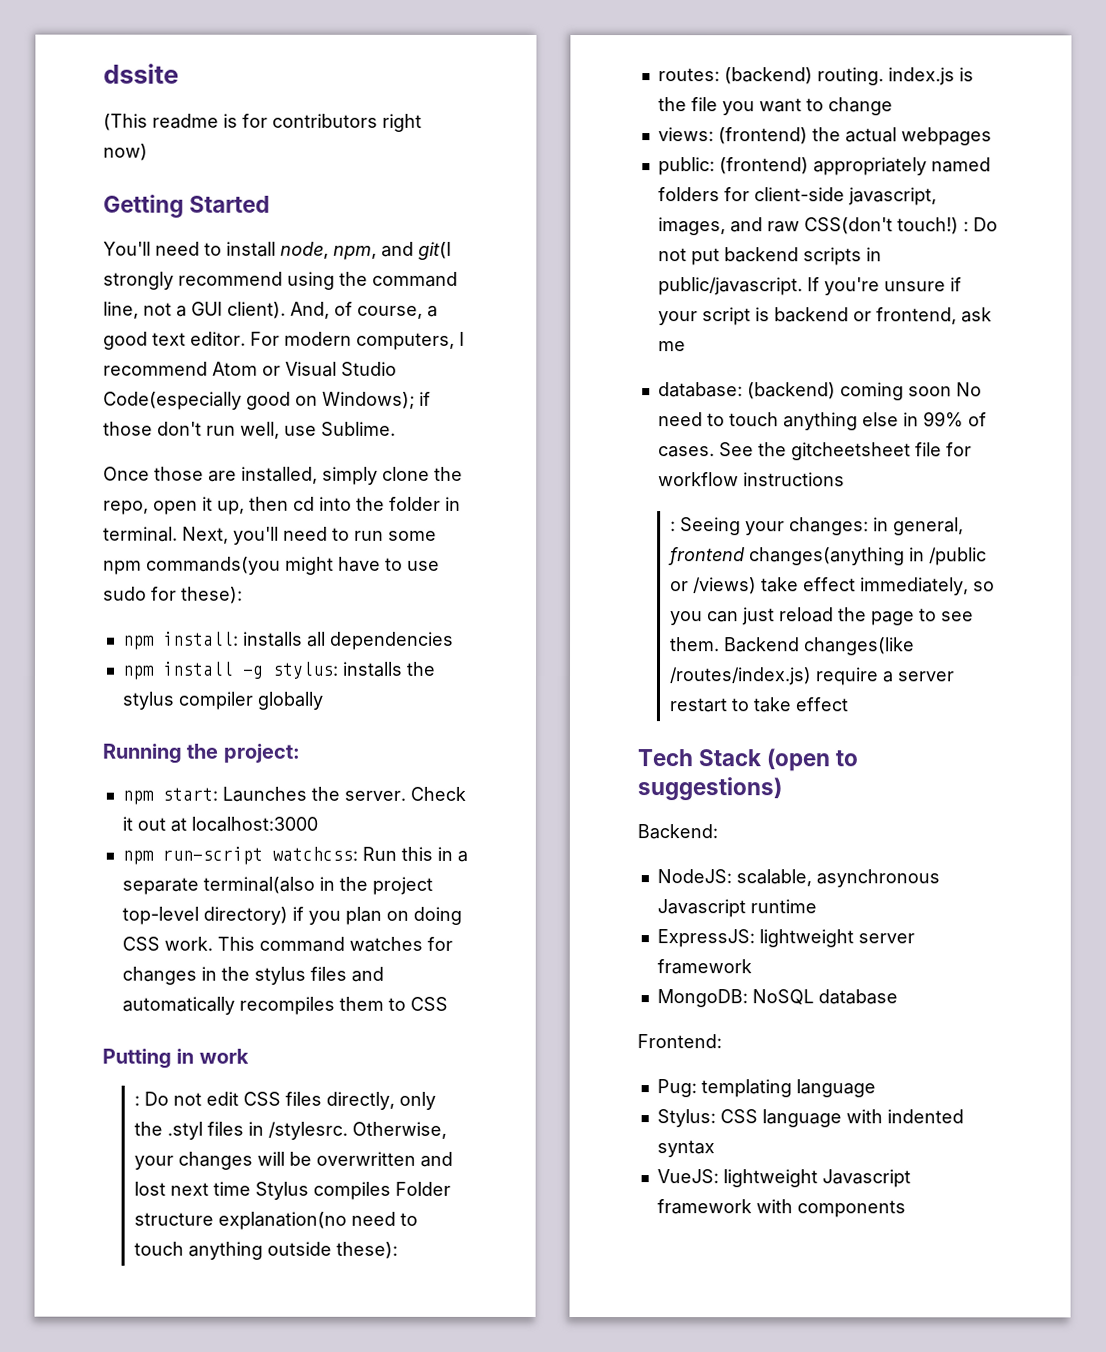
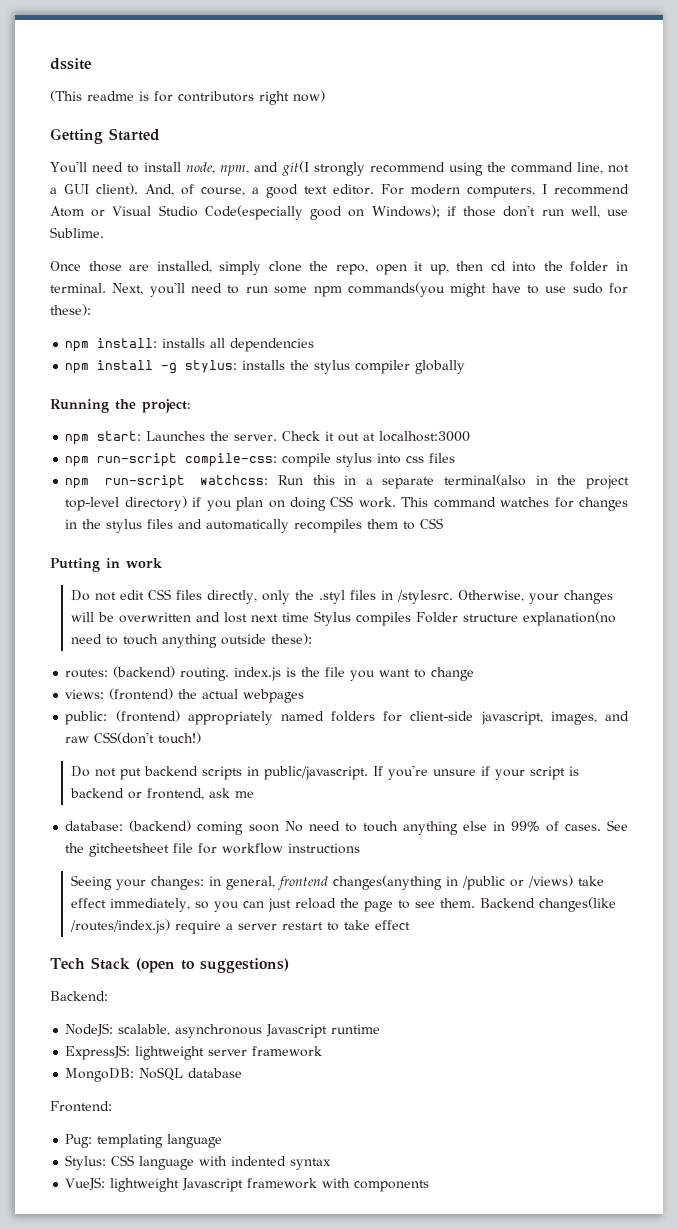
(318, 824) none -> [65,453,456,467] // npm run-script compile-css: compile stylus into css files
[133,1095,140,1106] : -> (163, 563) none
[962,221,969,232] : -> (202, 738) //
[669,521,676,532] : -> (361, 848) none

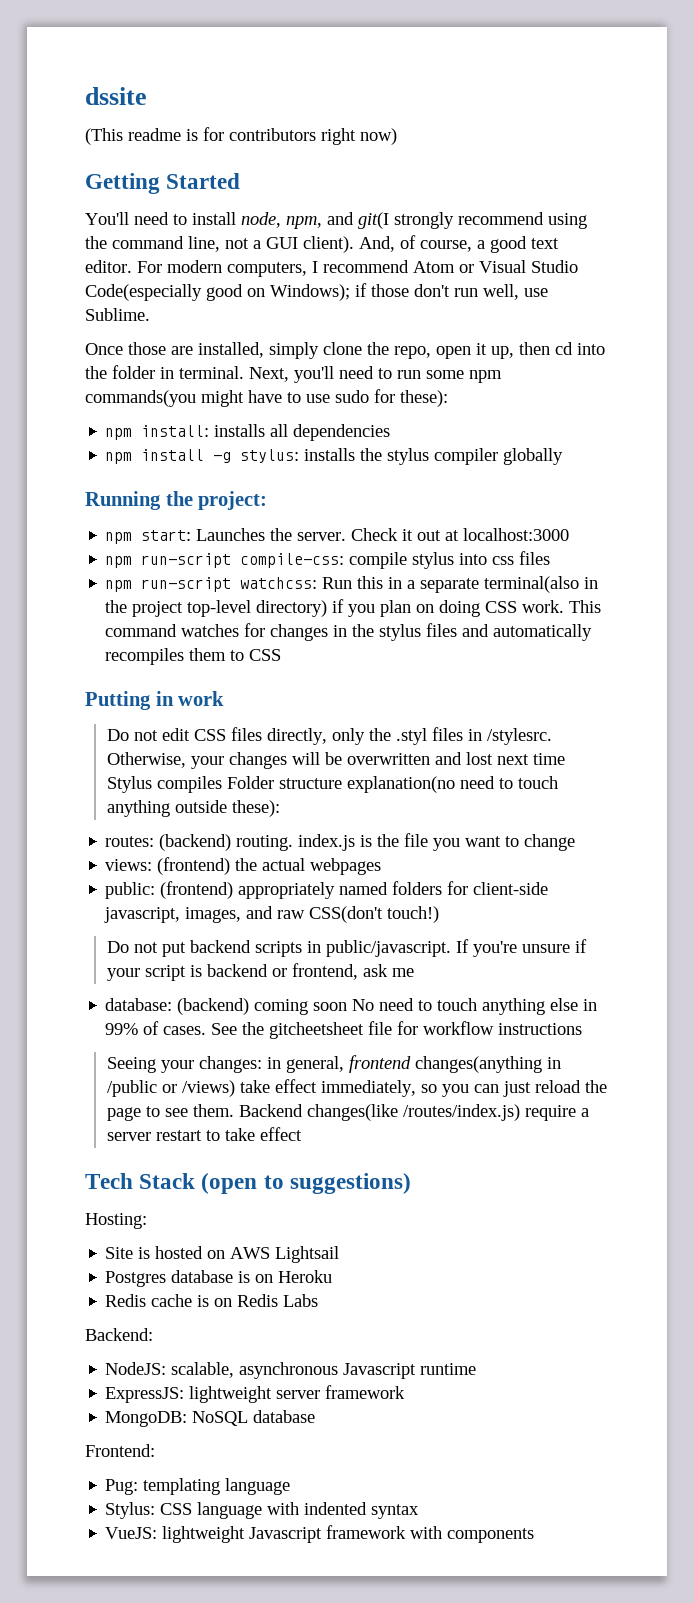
(289, 965) none -> [85,1213,147,1229] [105,1246,340,1263] [105,1270,333,1287] [105,1294,319,1307] // Hosting: // Site is hosted on AWS Lightsail // Postgres database is on Heroku // Redis cache is on Redis Labs

